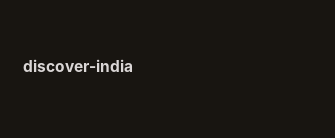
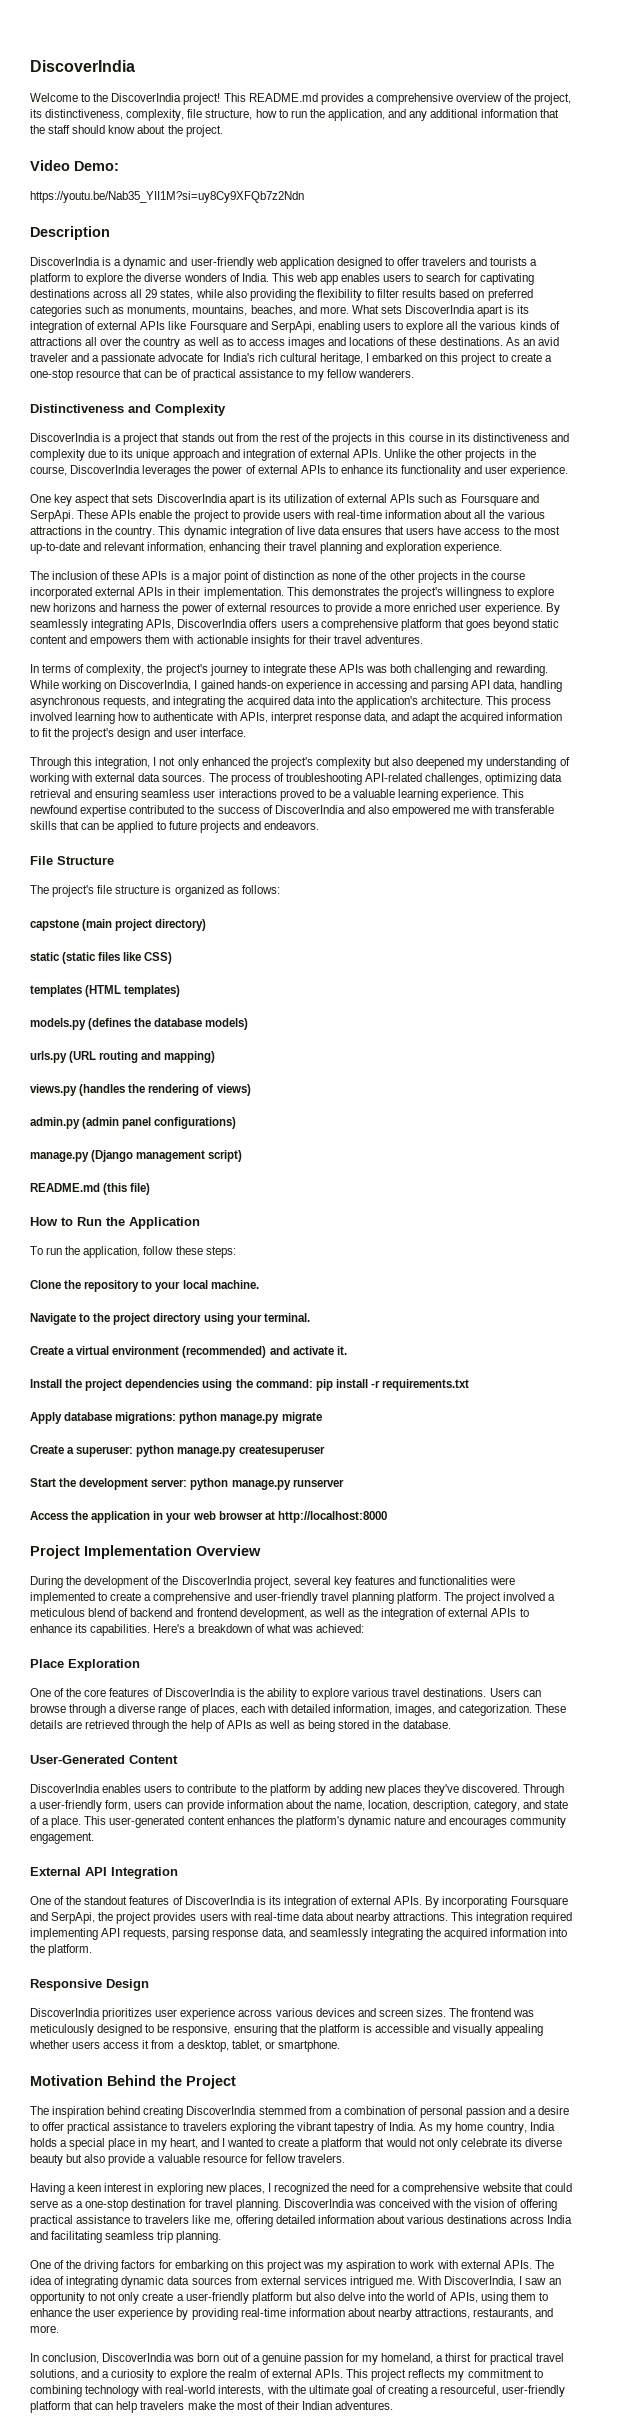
[23,59,133,72] discover-india -> [30,60,135,72] [30,93,572,105] [30,109,560,121] [30,125,223,137] [30,160,119,171] [30,191,304,203] [30,226,110,240] [30,257,538,269] [30,273,534,285] [30,289,533,301] [30,305,530,317] [30,321,560,333] [30,337,559,349] [30,353,552,365] [30,369,415,381] [30,404,226,416] [30,433,569,445] [30,449,536,461] [30,465,569,477] [30,494,539,506] [30,510,545,522] [30,526,560,538] [30,542,503,554] [30,571,525,583] [30,587,555,599] [30,603,560,615] [30,619,560,631] [30,635,424,647] [30,664,548,676] [30,680,563,692] [30,696,552,708] [30,712,563,724] [30,728,246,740] [30,757,570,769] [29,773,563,785] [30,789,525,801] [30,805,555,817] [30,821,319,833] [30,856,114,865] [30,885,280,897] [30,919,207,931] [30,952,173,964] [30,985,181,997] [30,1018,249,1030] [30,1051,216,1063] [30,1084,251,1096] [30,1117,237,1129] [30,1150,243,1162] [30,1183,151,1195] [30,1217,200,1229] [30,1246,236,1258] [30,1280,259,1292] [30,1313,310,1325] [30,1346,347,1358] [30,1379,470,1391] [30,1412,322,1424] [30,1445,325,1457] [30,1478,344,1490] [30,1511,387,1523] [30,1545,261,1559] [30,1576,516,1588] [30,1592,556,1604] [30,1608,529,1620] [30,1624,364,1636] [30,1659,140,1671] [30,1688,541,1700] [30,1704,567,1716] [30,1720,451,1732] [30,1755,178,1764] [30,1784,565,1796] [30,1800,569,1812] [30,1816,567,1828] [30,1832,94,1844] [30,1867,178,1879] [30,1896,568,1908] [30,1912,573,1924] [30,1928,568,1940] [30,1944,93,1956] [30,1979,149,1991] [30,2008,535,2020] [30,2024,544,2036] [29,2040,340,2052] [30,2075,236,2089] [30,2106,570,2118] [30,2122,555,2134] [30,2138,563,2150] [30,2154,345,2166] [30,2183,572,2195] [30,2199,557,2211] [30,2215,573,2227] [30,2231,222,2243] [30,2260,554,2272] [30,2276,561,2288] [30,2292,548,2304] [30,2308,554,2320] [30,2325,59,2333] [30,2353,564,2365] [30,2369,543,2381] [30,2385,566,2397] [30,2401,394,2413] DiscoverIndia // Welcome to the DiscoverIndia project! This README.md provides a comprehensive overview of the project, its distinctiveness, complexity, file structure, how to run the application, and any additional information that the staff should know about the project. // Video Demo: // https://youtu.be/Nab35_YII1M?si=uy8Cy9XFQb7z2Ndn // Description // DiscoverIndia is a dynamic and user-friendly web application designed to offer travelers and tourists a platform to explore the diverse wonders of India. This web app enables users to search for captivating destinations across all 29 states, while also providing the flexibility to filter results based on preferred categories such as monuments, mountains, beaches, and more. What sets DiscoverIndia apart is its integration of external APIs like Foursquare and SerpApi, enabling users to explore all the various kinds of attractions all over the country as well as to access images and locations of these destinations. As an avid traveler and a passionate advocate for India's rich cultural heritage, I embarked on this project to create a one-stop resource that can be of practical assistance to my fellow wanderers. // Distinctiveness and Complexity // DiscoverIndia is a project that stands out from the rest of the projects in this course in its distinctiveness and complexity due to its unique approach and integration of external APIs. Unlike the other projects in the course, DiscoverIndia leverages the power of external APIs to enhance its functionality and user experience. // One key aspect that sets DiscoverIndia apart is its utilization of external APIs such as Foursquare and SerpApi. These APIs enable the project to provide users with real-time information about all the various attractions in the country. This dynamic integration of live data ensures that users have access to the most up-to-date and relevant information, enhancing their travel planning and exploration experience. // The inclusion of these APIs is a major point of distinction as none of the other projects in the course incorporated external APIs in their implementation. This demonstrates the project's willingness to explore new horizons and harness the power of external resources to provide a more enriched user experience. By seamlessly integrating APIs, DiscoverIndia offers users a comprehensive platform that goes beyond static content and empowers them with actionable insights for their travel adventures. // In terms of complexity, the project's journey to integrate these APIs was both challenging and rewarding. While working on DiscoverIndia, I gained hands-on experience in accessing and parsing API data, handling asynchronous requests, and integrating the acquired data into the application's architecture. This process involved learning how to authenticate with APIs, interpret response data, and adapt the acquired information to fit the project's design and user interface. // Through this integration, I not only enhanced the project's complexity but also deepened my understanding of working with external data sources. The process of troubleshooting API-related challenges, optimizing data retrieval and ensuring seamless user interactions proved to be a valuable learning experience. This newfound expertise contributed to the success of DiscoverIndia and also empowered me with transferable skills that can be applied to future projects and endeavors. // File Structure // The project's file structure is organized as follows: // capstone (main project directory) // static (static files like CSS) // templates (HTML templates) // models.py (defines the database models) // urls.py (URL routing and mapping) // views.py (handles the rendering of views) // admin.py (admin panel configurations) // manage.py (Django management script) // README.md (this file) // How to Run the Application // To run the application, follow these steps: // Clone the repository to your local machine. // Navigate to the project directory using your terminal. // Create a virtual environment (recommended) and activate it. // Install the project dependencies using the command: pip install -r requirements.txt // Apply database migrations: python manage.py migrate // Create a superuser: python manage.py createsuperuser // Start the development server: python manage.py runserver // Access the application in your web browser at http://localhost:8000 // Project Implementation Overview // During the development of the DiscoverIndia project, several key features and functionalities were implemented to create a comprehensive and user-friendly travel planning platform. The project involved a meticulous blend of backend and frontend development, as well as the integration of external APIs to enhance its capabilities. Here's a breakdown of what was achieved: // Place Exploration // One of the core features of DiscoverIndia is the ability to explore various travel destinations. Users can browse through a diverse range of places, each with detailed information, images, and categorization. These details are retrieved through the help of APIs as well as being stored in the database. // User-Generated Content // DiscoverIndia enables users to contribute to the platform by adding new places they've discovered. Through a user-friendly form, users can provide information about the name, location, description, category, and state of a place. This user-generated content enhances the platform's dynamic nature and encourages community engagement. // External API Integration // One of the standout features of DiscoverIndia is its integration of external APIs. By incorporating Foursquare and SerpApi, the project provides users with real-time data about nearby attractions. This integration required implementing API requests, parsing response data, and seamlessly integrating the acquired information into the platform. // Responsive Design // DiscoverIndia prioritizes user experience across various devices and screen sizes. The frontend was meticulously designed to be responsive, ensuring that the platform is accessible and visually appealing whether users access it from a desktop, tablet, or smartphone. // Motivation Behind the Project // The inspiration behind creating DiscoverIndia stemmed from a combination of personal passion and a desire to offer practical assistance to travelers exploring the vibrant tapestry of India. As my home country, India holds a special place in my heart, and I wanted to create a platform that would not only celebrate its diverse beauty but also provide a valuable resource for fellow travelers. // Having a keen interest in exploring new places, I recognized the need for a comprehensive website that could serve as a one-stop destination for travel planning. DiscoverIndia was conceived with the vision of offering practical assistance to travelers like me, offering detailed information about various destinations across India and facilitating seamless trip planning. // One of the driving factors for embarking on this project was my aspiration to work with external APIs. The idea of integrating dynamic data sources from external services intrigued me. With DiscoverIndia, I saw an opportunity to not only create a user-friendly platform but also delve into the world of APIs, using them to enhance the user experience by providing real-time information about nearby attractions, restaurants, and more. // In conclusion, DiscoverIndia was born out of a genuine passion for my homeland, a thirst for practical travel solutions, and a curiosity to explore the realm of external APIs. This project reflects my commitment to combining technology with real-world interests, with the ultimate goal of creating a resourceful, user-friendly platform that can help travelers make the most of their Indian adventures.

